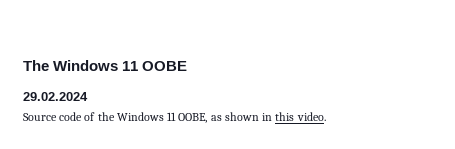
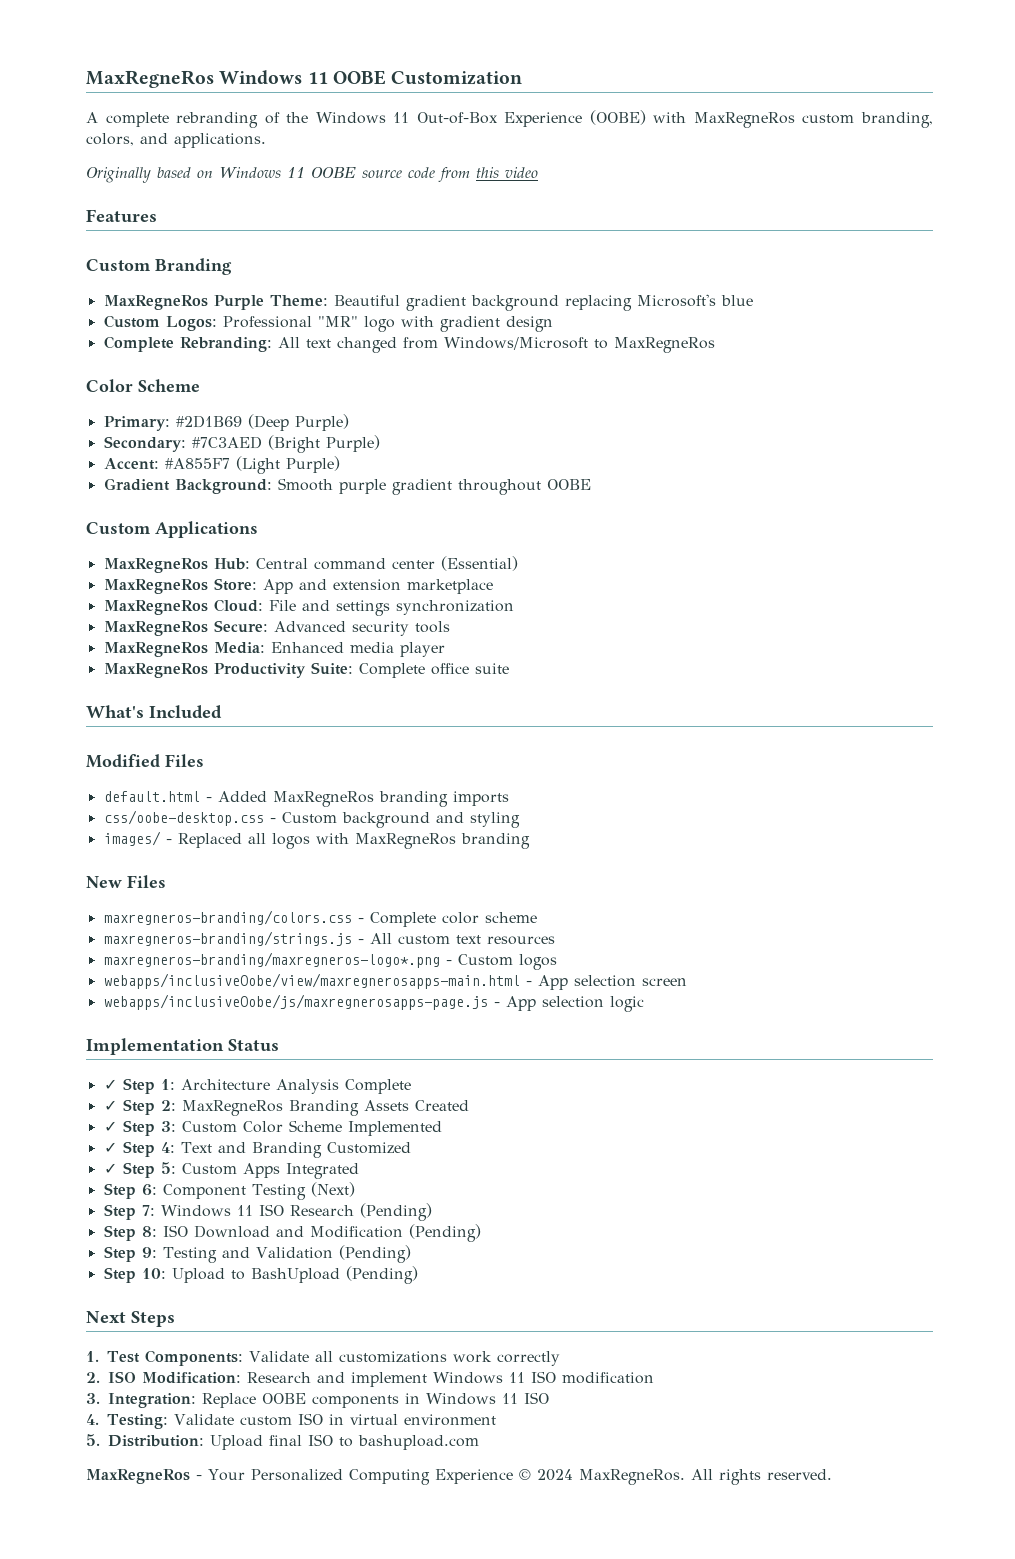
[23,60,188,71] [23,92,88,101] [23,112,326,123] The Windows 11 OOBE // 29.02.2024 // Source code of the Windows 11 OOBE, as shown in this video. -> [86,70,523,88] [86,110,934,128] [86,133,266,148] [86,167,538,183] [86,209,157,223] [86,258,232,275] [103,294,753,311] [103,315,553,332] [103,336,715,353] [86,379,200,392] [103,414,349,431] [103,435,380,453] [103,456,340,474] [103,478,591,495] [86,521,258,538] [103,556,518,573] [103,578,493,594] [103,599,514,616] [103,620,450,636] [103,642,445,657] [103,662,509,678] [86,705,222,719] [86,754,204,768] [103,791,509,807] [103,810,520,828] [103,831,530,849] [86,875,166,888] [103,910,537,927] [103,931,555,946] [103,952,557,970] [103,973,687,990] [103,994,644,1012] [86,1038,279,1055] [103,1078,411,1094] [103,1099,469,1116] [103,1120,442,1136] [103,1141,411,1158] [103,1162,359,1179] [103,1182,355,1200] [103,1203,432,1221] [103,1224,481,1242] [103,1245,411,1263] [103,1266,418,1284] [86,1311,175,1327] [86,1350,560,1366] [86,1371,654,1387] [86,1392,549,1408] [86,1413,496,1429] [86,1434,479,1450] [86,1469,832,1485] MaxRegneRos Windows 11 OOBE Customization // A complete rebranding of the Windows 11 Out-of-Box Experience (OOBE) with MaxRegneRos custom branding, colors, and applications. // Originally based on Windows 11 OOBE source code from this video // Features // Custom Branding // MaxRegneRos Purple Theme: Beautiful gradient background replacing Microsoft's blue // Custom Logos: Professional "MR" logo with gradient design // Complete Rebranding: All text changed from Windows/Microsoft to MaxRegneRos // Color Scheme // Primary: #2D1B69 (Deep Purple) // Secondary: #7C3AED (Bright Purple) // Accent: #A855F7 (Light Purple) // Gradient Background: Smooth purple gradient throughout OOBE // Custom Applications // MaxRegneRos Hub: Central command center (Essential) // MaxRegneRos Store: App and extension marketplace // MaxRegneRos Cloud: File and settings synchronization // MaxRegneRos Secure: Advanced security tools // MaxRegneRos Media: Enhanced media player // MaxRegneRos Productivity Suite: Complete office suite // What's Included // Modified Files // default.html - Added MaxRegneRos branding imports // css/oobe-desktop.css - Custom background and styling // images/ - Replaced all logos with MaxRegneRos branding // New Files // maxregneros-branding/colors.css - Complete color scheme // maxregneros-branding/strings.js - All custom text resources // maxregneros-branding/maxregneros-logo*.png - Custom logos // webapps/inclusiveOobe/view/maxregnerosapps-main.html - App selection screen // webapps/inclusiveOobe/js/maxregnerosapps-page.js - App selection logic // Implementation Status // ✓ Step 1: Architecture Analysis Complete // ✓ Step 2: MaxRegneRos Branding Assets Created // ✓ Step 3: Custom Color Scheme Implemented // ✓ Step 4: Text and Branding Customized // ✓ Step 5: Custom Apps Integrated // Step 6: Component Testing (Next) // Step 7: Windows 11 ISO Research (Pending) // Step 8: ISO Download and Modification (Pending) // Step 9: Testing and Validation (Pending) // Step 10: Upload to BashUpload (Pending) // Next Steps // 1. Test Components: Validate all customizations work correctly // 2. ISO Modification: Research and implement Windows 11 ISO modification // 3. Integration: Replace OOBE components in Windows 11 ISO // 4. Testing: Validate custom ISO in virtual environment // 5. Distribution: Upload final ISO to bashupload.com // MaxRegneRos - Your Personalized Computing Experience © 2024 MaxRegneRos. All rights reserved.

